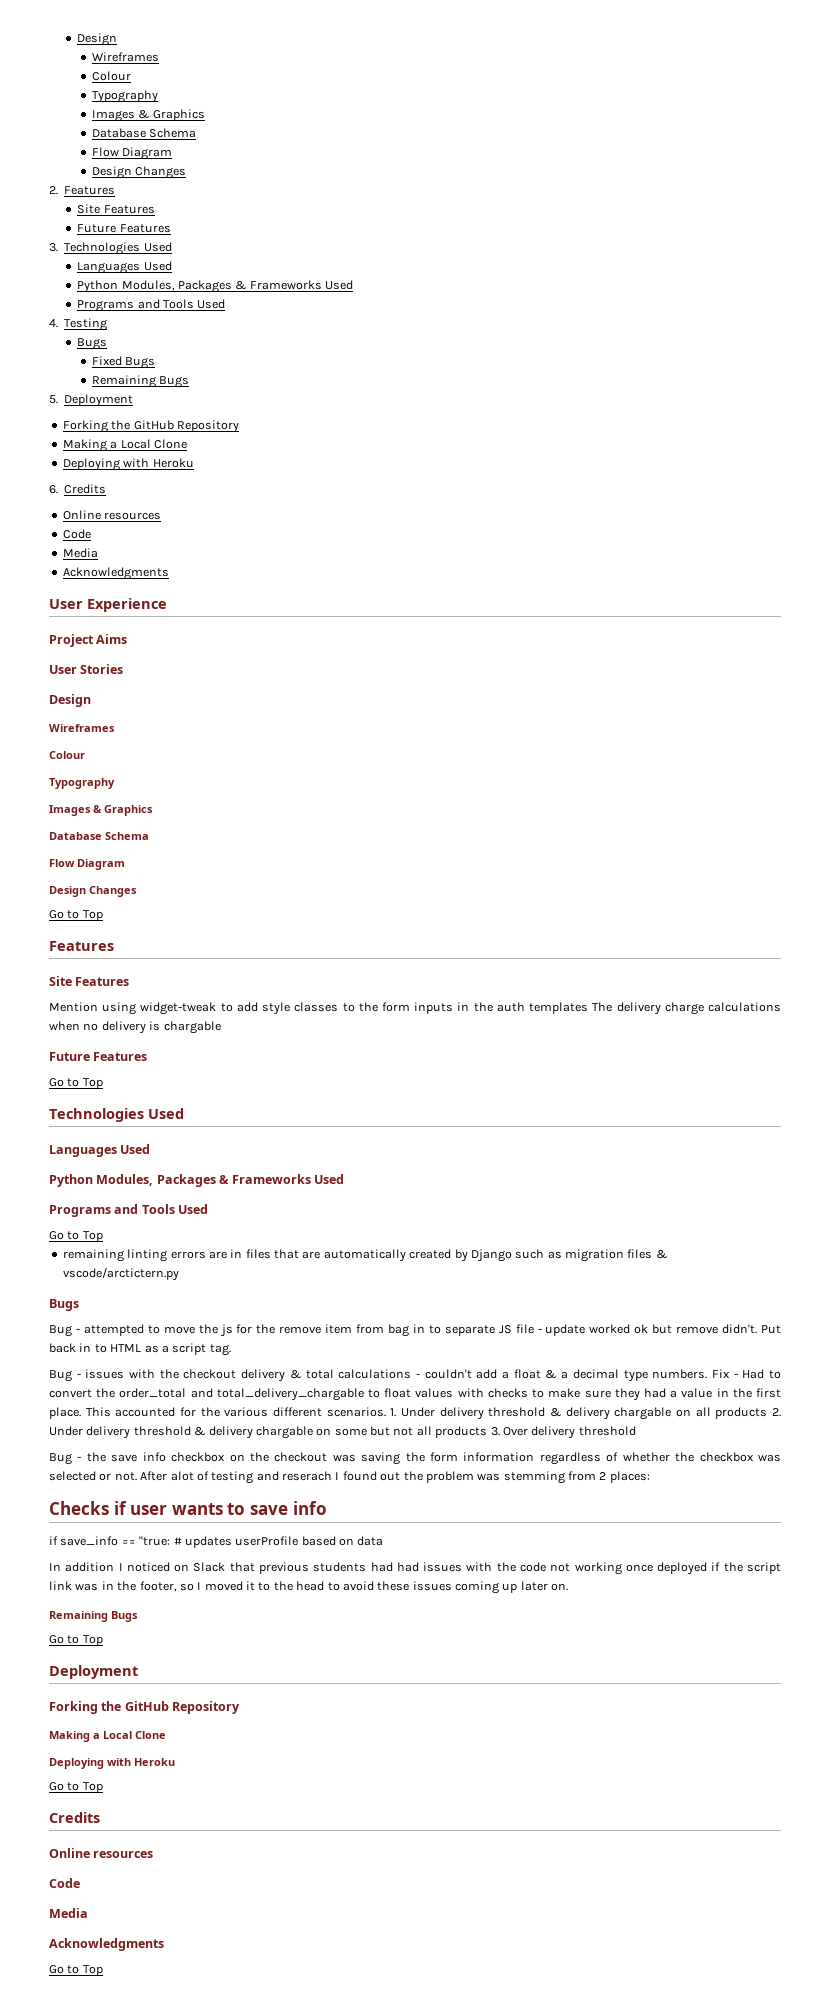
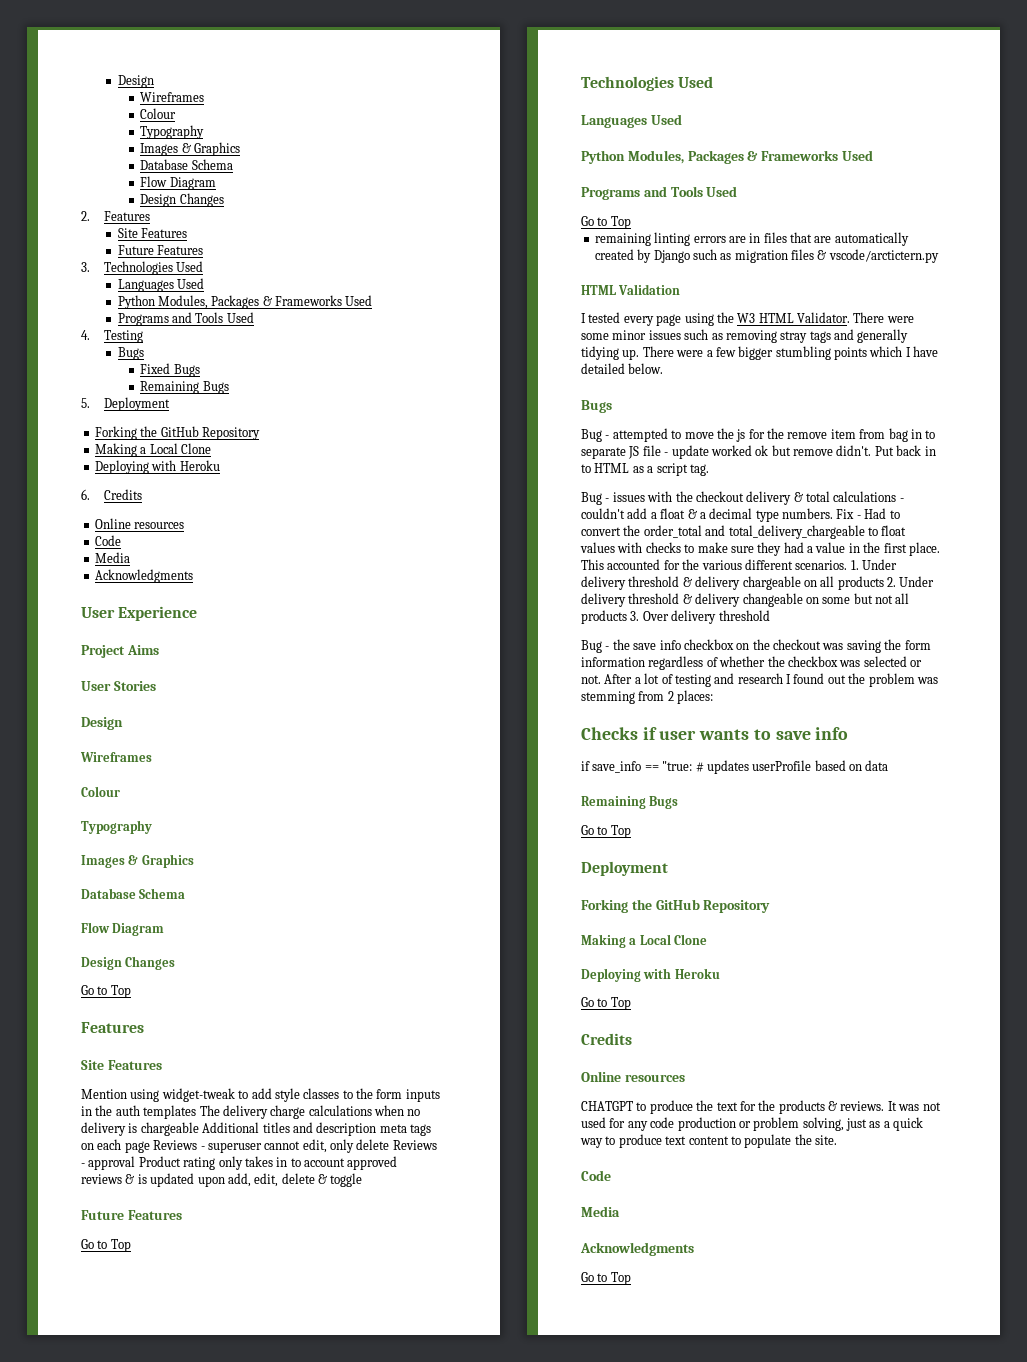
[163,1021,221,1034] chargable -> [140,1122,431,1136] [81,1139,437,1153] [81,1156,398,1170] [81,1173,363,1187] chargeable Additional titles and description meta tags on each page Reviews - superuser cannot edit, only delete Reviews - approval Product rating only takes in to account approved reviews & is updated upon add, edit, delete & toggle
(179, 1274) none -> [581,284,681,295] [581,312,914,326] [581,329,909,343] [581,346,939,360] [581,363,664,374] // HTML Validation // I tested every page using the W3 HTML Validator. There were some minor issues such as removing stray tags and generally tidying up. There were a few bigger stumbling points which I have detailed below.
[216,1388,364,1401] total_delivery_chargable -> [728,525,865,539] total_delivery_chargeable
[614,1407,672,1420] chargable -> [742,576,801,590] chargeable
[255,1426,313,1439] chargable -> [742,593,803,607] changeable
[170,1471,194,1481] alot -> [634,673,660,684] a lot
[282,1471,332,1481] reserach -> [737,673,783,684] research
[49,1562,782,1575] [49,1581,569,1594] // In addition I noticed on Slack that previous students had had issues with the code not working once deployed if the script link was in the footer, so I moved it to the head to avoid these issues coming up later on. -> (889, 765) none
(154, 1854) none -> [581,1100,941,1114] [581,1117,924,1131] [580,1134,837,1148] // CHATGPT to produce the text for the products & reviews. It was not used for any code production or problem solving, just as a quick way to produce text content to populate the site.

